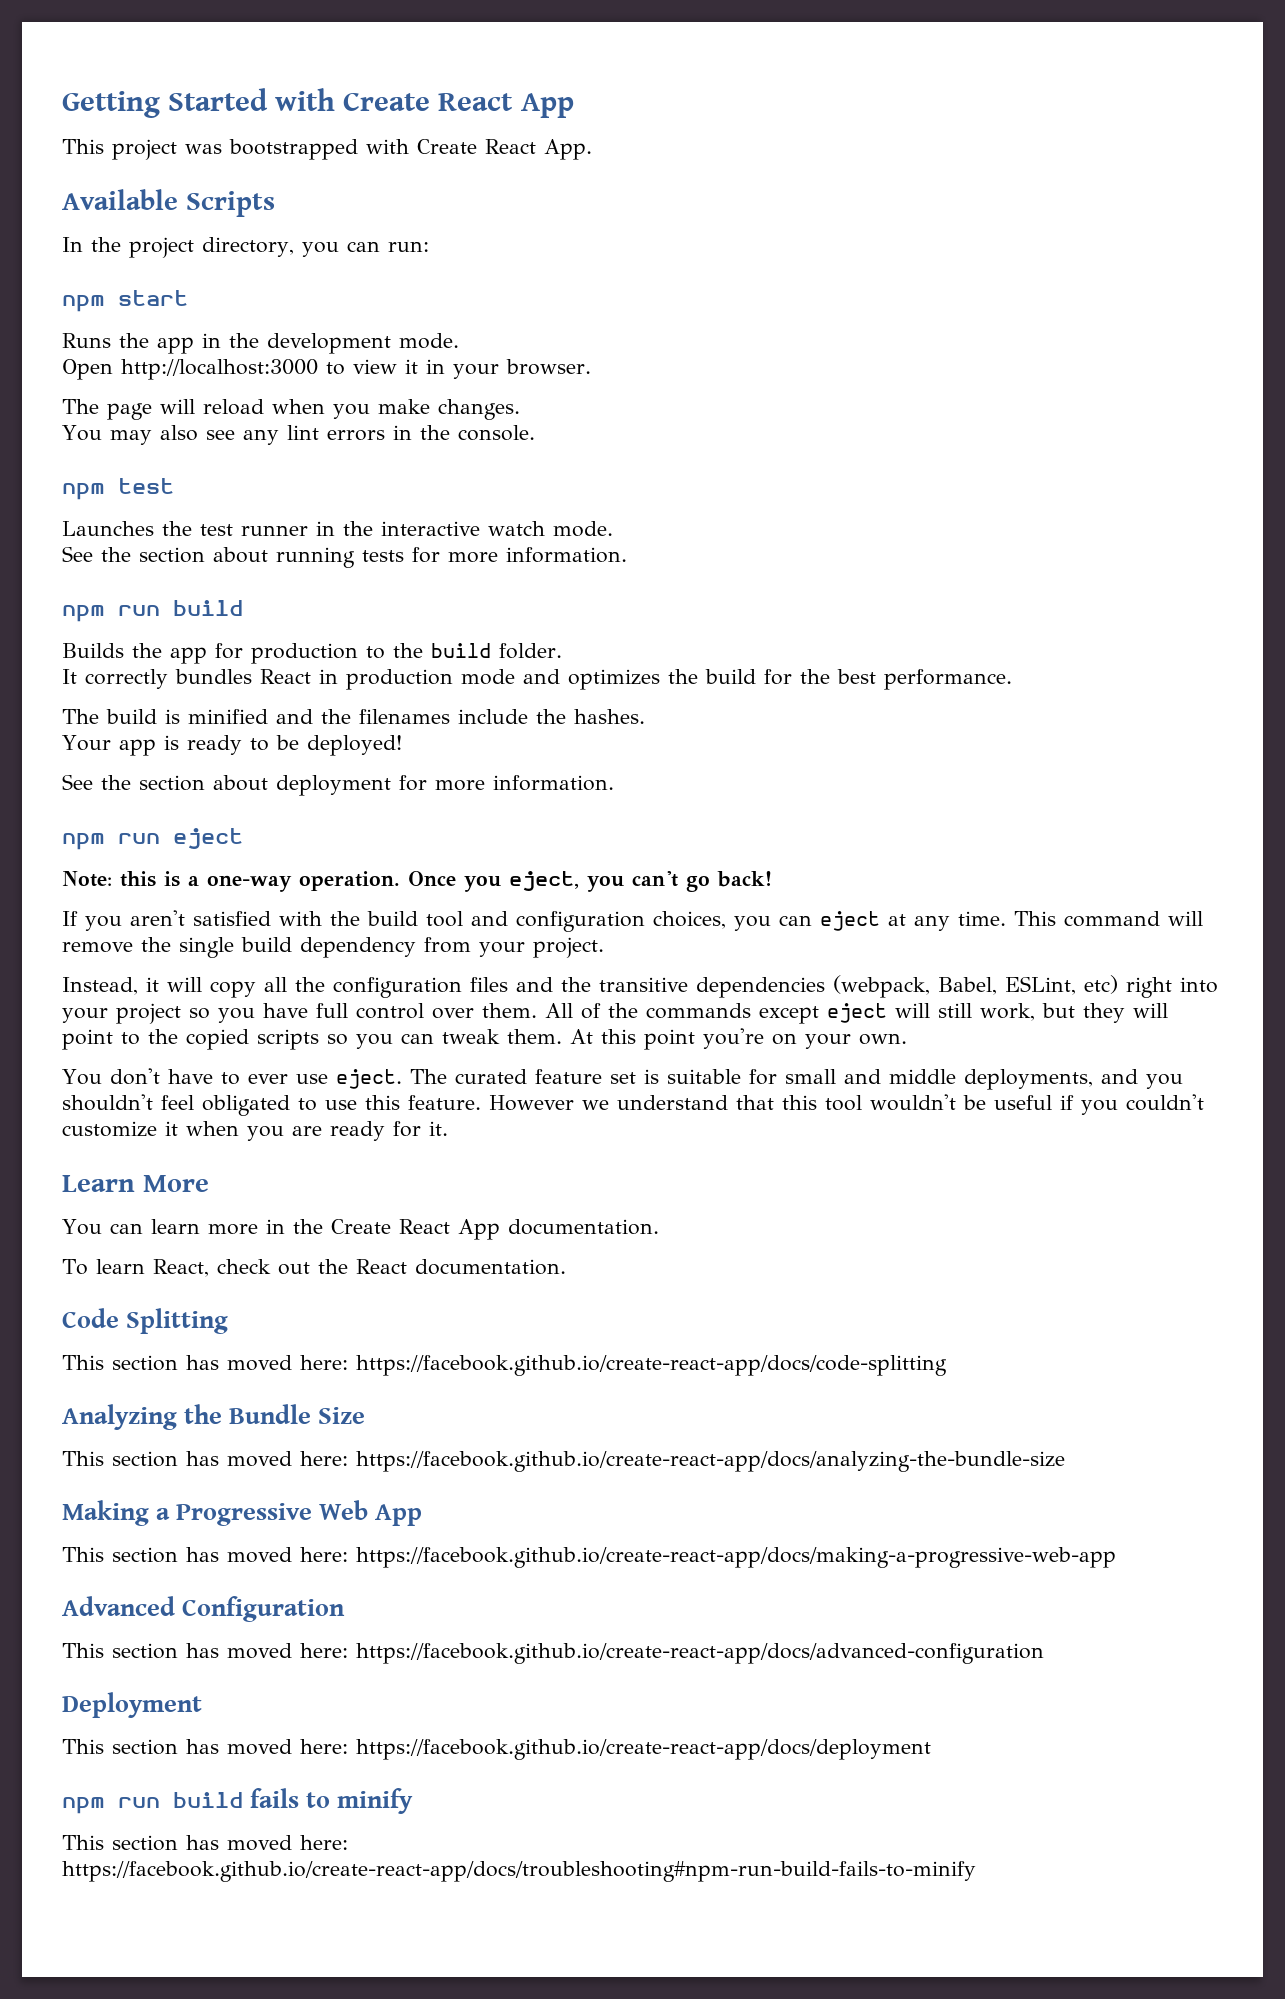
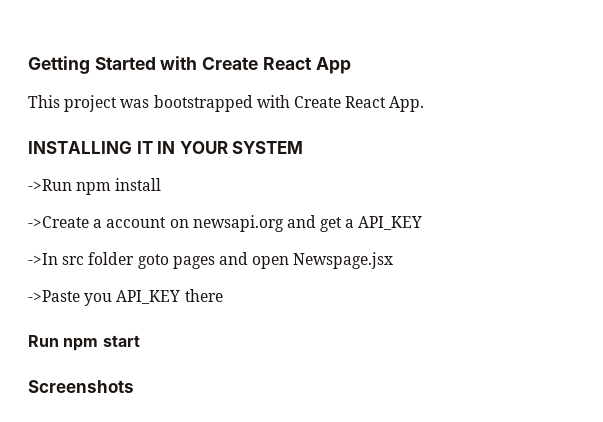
[62,189,275,217] [62,237,429,258] [62,290,188,312] [62,333,459,354] [62,359,591,380] [62,399,520,420] [62,425,535,445] [62,478,174,500] [62,521,613,537] [62,546,627,568] [62,600,243,622] [62,643,562,664] [62,669,1012,690] [62,709,645,724] [62,735,402,756] [62,774,614,796] [62,828,243,850] [62,870,772,892] [62,910,1203,932] [62,937,604,958] [62,975,1218,998] [62,1003,1168,1024] [62,1028,907,1050] [62,1068,1183,1090] [62,1094,1204,1116] [62,1121,448,1141] [62,1175,209,1192] [62,1219,659,1240] [62,1259,566,1277] [62,1308,229,1334] [62,1355,947,1376] [62,1404,366,1430] [62,1451,1065,1472] [62,1500,423,1526] [62,1547,1116,1568] [62,1596,346,1622] [62,1643,1044,1664] [62,1692,202,1718] [62,1739,931,1760] [62,1788,414,1814] [62,1835,348,1851] [62,1861,976,1882] Available Scripts // In the project directory, you can run: // npm start // Runs the app in the development mode. // Open http://localhost:3000 to view it in your browser. // The page will reload when you make changes. // You may also see any lint errors in the console. // npm test // Launches the test runner in the interactive watch mode. // See the section about running tests for more information. // npm run build // Builds the app for production to the build folder. // It correctly bundles React in production mode and optimizes the build for the best performance. // The build is minified and the filenames include the hashes. // Your app is ready to be deployed! // See the section about deployment for more information. // npm run eject // Note: this is a one-way operation. Once you eject, you can't go back! // If you aren't satisfied with the build tool and configuration choices, you can eject at any time. This command will remove the single build dependency from your project. // Instead, it will copy all the configuration files and the transitive dependencies (webpack, Babel, ESLint, etc) right into your project so you have full control over them. All of the commands except eject will still work, but they will point to the copied scripts so you can tweak them. At this point you're on your own. // You don't have to ever use eject. The curated feature set is suitable for small and middle deployments, and you shouldn't feel obligated to use this feature. However we understand that this tool wouldn't be useful if you couldn't customize it when you are ready for it. // Learn More // You can learn more in the Create React App documentation. // To learn React, check out the React documentation. // Code Splitting // This section has moved here: https://facebook.github.io/create-react-app/docs/code-splitting // Analyzing the Bundle Size // This section has moved here: https://facebook.github.io/create-react-app/docs/analyzing-the-bundle-size // Making a Progressive Web App // This section has moved here: https://facebook.github.io/create-react-app/docs/making-a-progressive-web-app // Advanced Configuration // This section has moved here: https://facebook.github.io/create-react-app/docs/advanced-configuration // Deployment // This section has moved here: https://facebook.github.io/create-react-app/docs/deployment // npm run build fails to minify // This section has moved here: https://facebook.github.io/create-react-app/docs/troubleshooting#npm-run-build-fails-to-minify -> [28,141,304,154] [28,178,162,195] [28,215,423,232] [28,252,394,269] [28,289,223,306] [28,335,140,351] [28,380,134,393] INSTALLING IT IN YOUR SYSTEM // ->Run npm install // ->Create a account on newsapi.org and get a API_KEY // ->In src folder goto pages and open Newspage.jsx // ->Paste you API_KEY there // Run npm start // Screenshots

